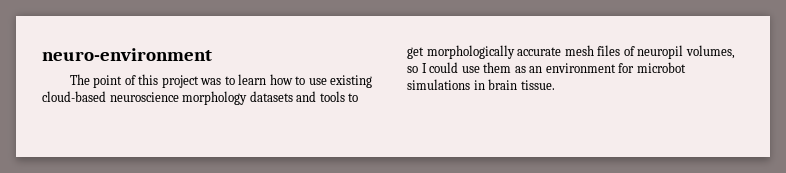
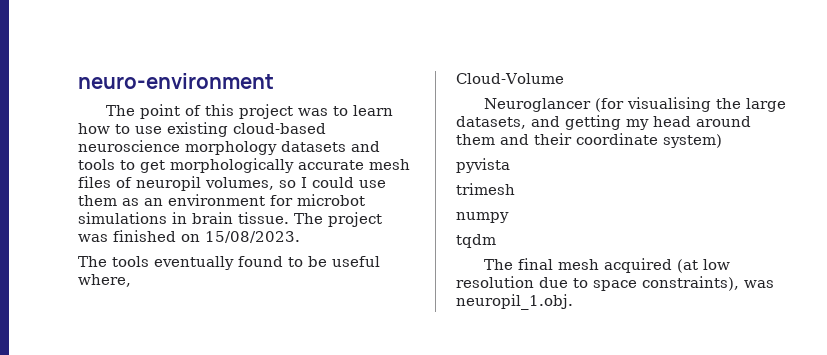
(555, 85) none -> [294,212,382,227] [78,230,300,243] [78,256,380,270] [78,274,131,287] [456,73,564,84] [483,97,786,112] [456,115,751,130] [456,133,722,148] [456,158,510,173] [456,183,515,195] [456,212,509,223] [456,234,496,248] [483,258,730,273] [456,276,774,291] [456,294,573,310] The project was finished on 15/08/2023. // The tools eventually found to be useful where, // Cloud-Volume // Neuroglancer (for visualising the large datasets, and getting my head around them and their coordinate system) // pyvista // trimesh // numpy // tqdm // The final mesh acquired (at low resolution due to space constraints), was neuropil_1.obj.

